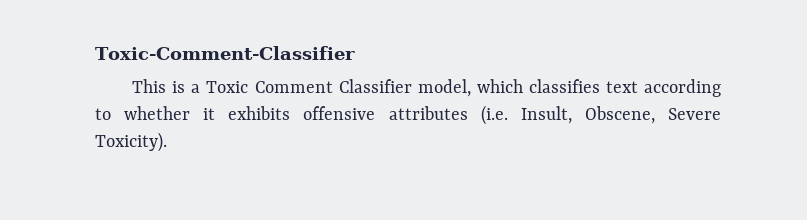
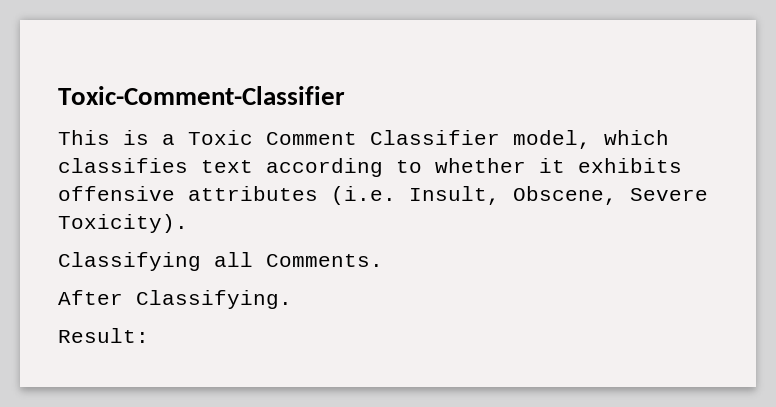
(167, 142) none -> [58,252,383,271] [58,290,292,309] [58,328,149,343] // Classifying all Comments. // After Classifying. // Result:

